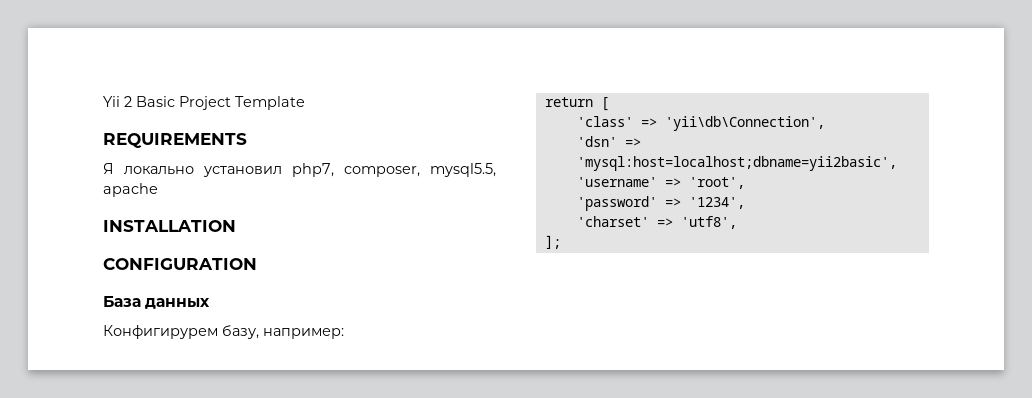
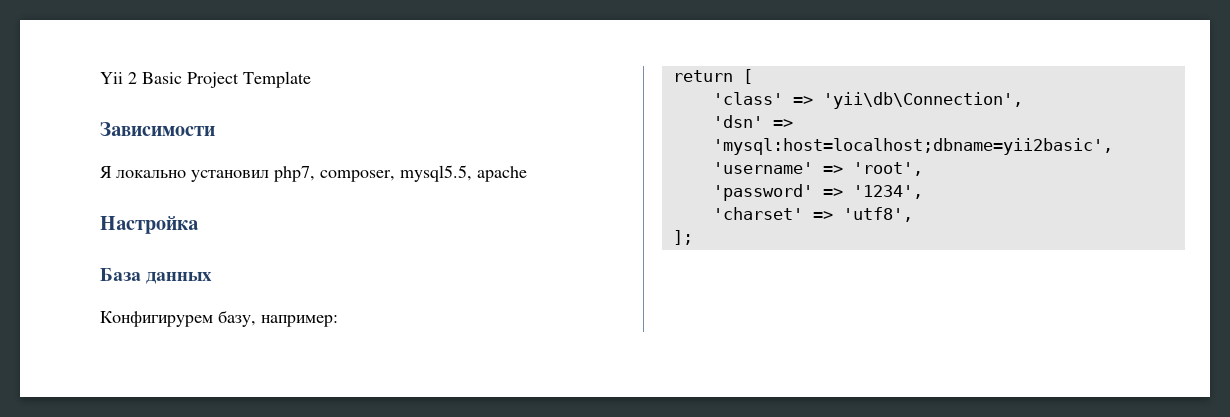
[103,133,247,148] REQUIREMENTS -> [100,122,215,136] Зависимости
[103,220,236,232] [103,258,257,270] INSTALLATION // CONFIGURATION -> [100,216,199,234] Настройка

